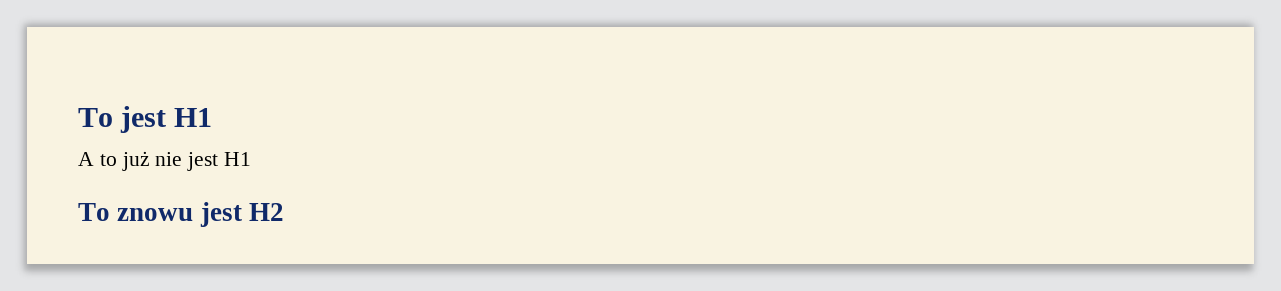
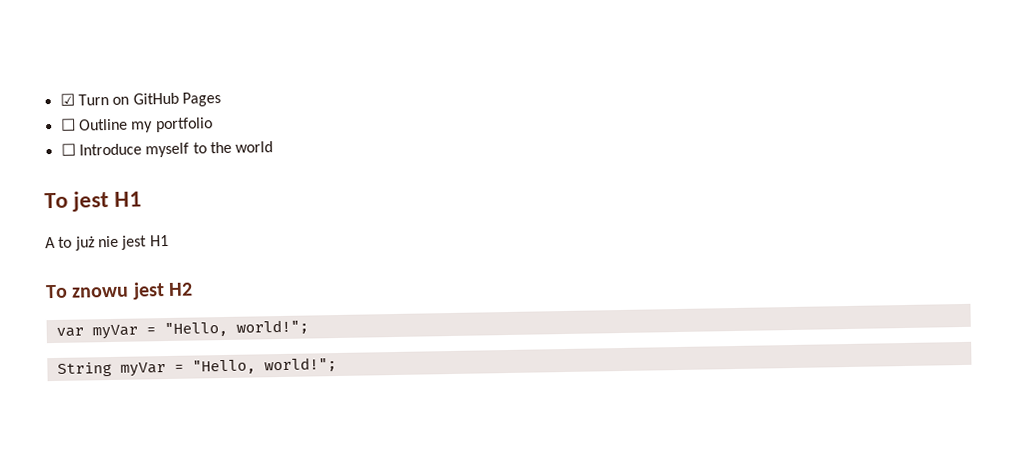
(78, 117) none -> [59,92,221,107] [60,117,213,133] [60,141,274,158] ☑ Turn on GitHub Pages // ☐ Outline my portfolio // ☐ Introduce myself to the world //
(284, 212) none -> [55,319,309,340] [56,357,337,377] // var myVar = "Hello, world!"; // String myVar = "Hello, world!";

